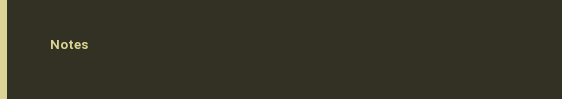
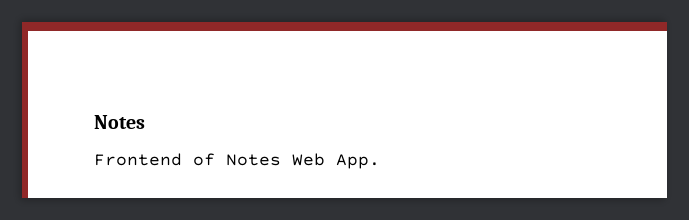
[50,40,88,49] Notes -> [94,115,145,129] [94,153,380,169] Notes // Frontend of Notes Web App.

